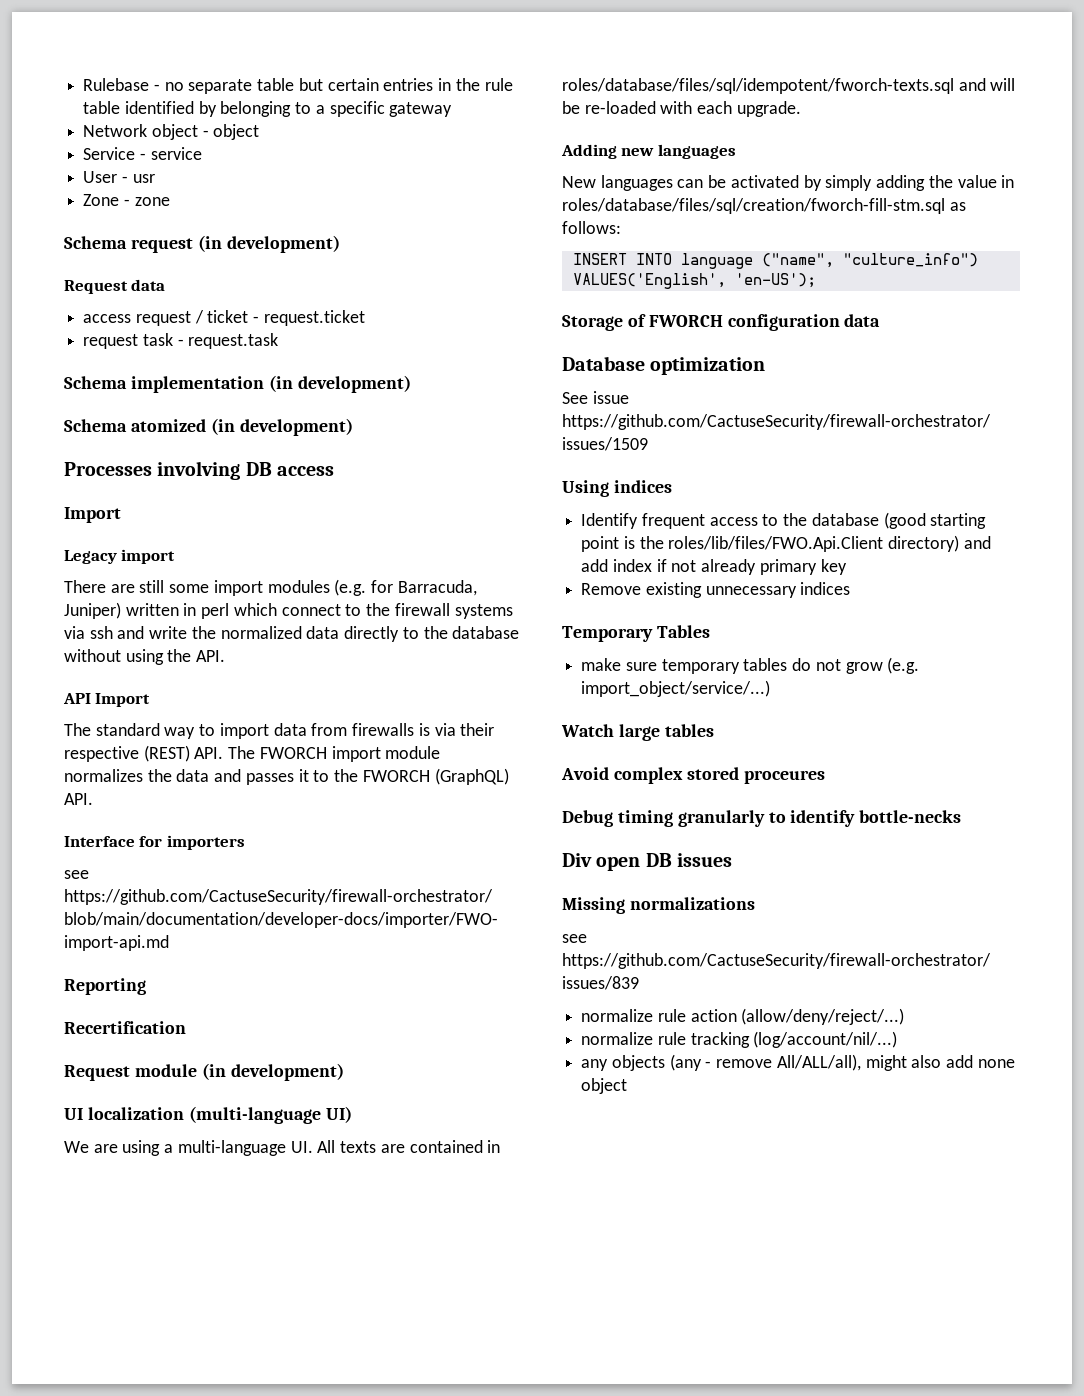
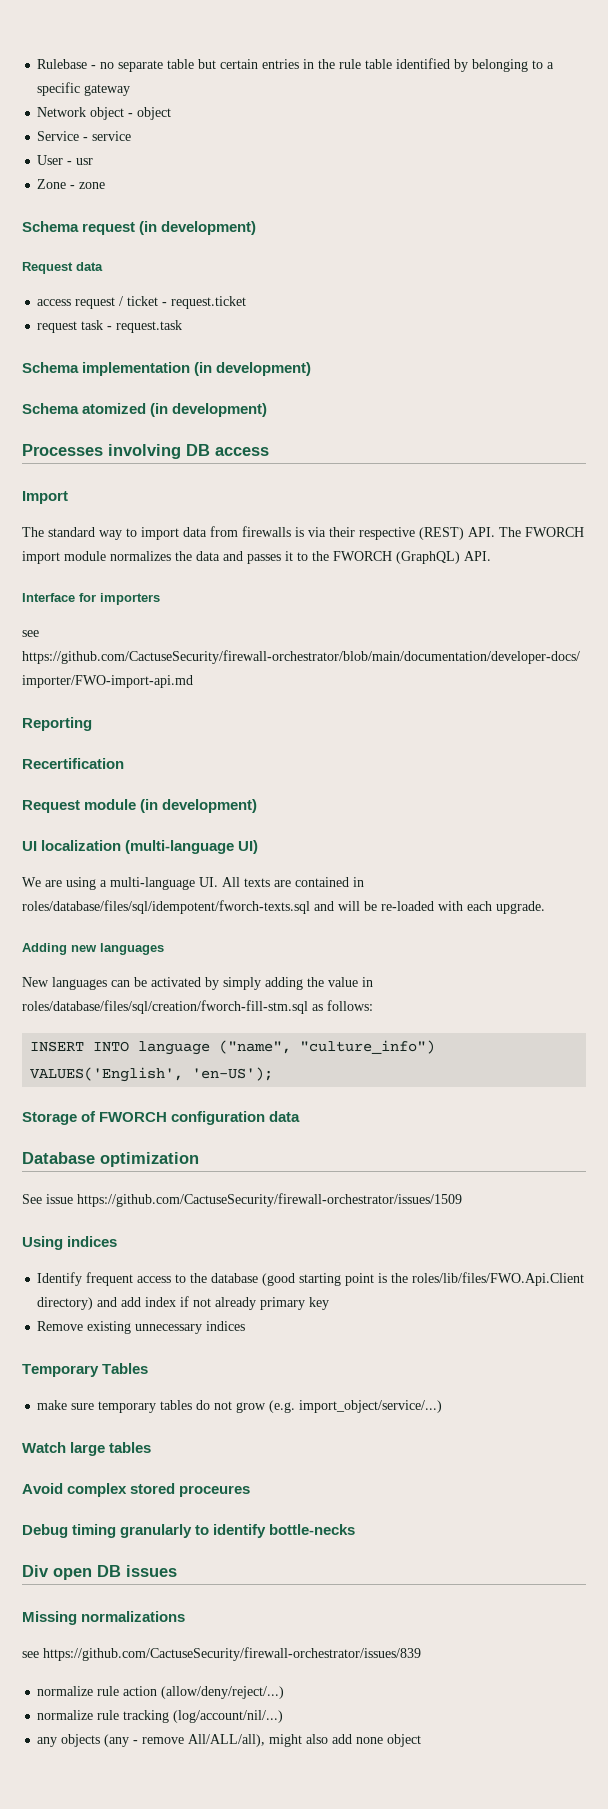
[64,549,176,564] [64,579,477,596] [64,602,513,619] [64,626,520,642] [64,649,226,665] [63,693,151,707] // Legacy import // There are still some import modules (e.g. for Barracuda, Juniper) written in perl which connect to the firewall systems via ssh and write the normalized data directly to the database without using the API. // API Import -> (68, 497) none

